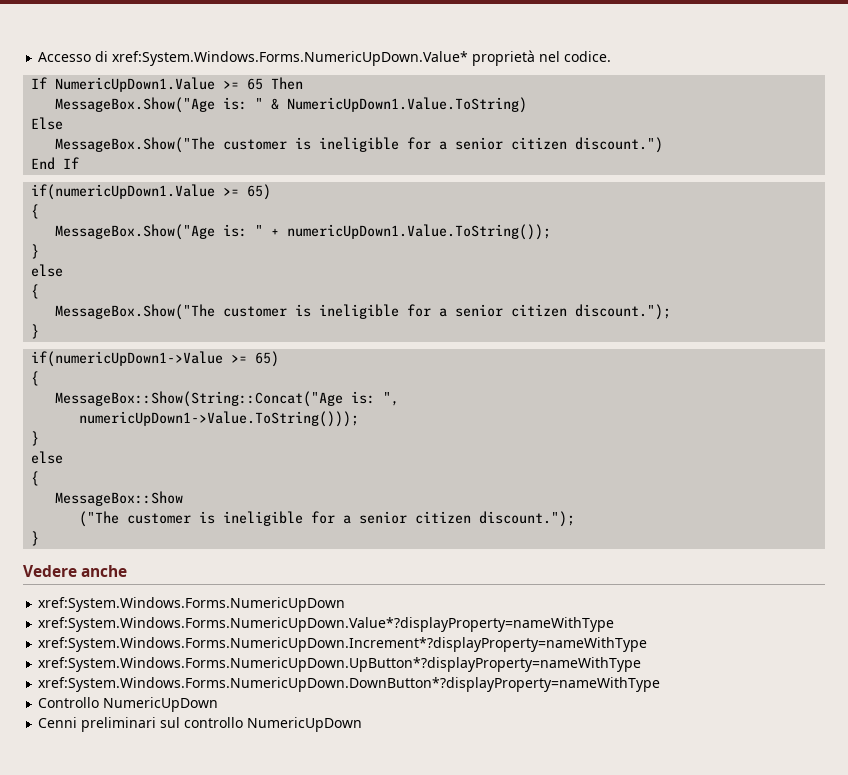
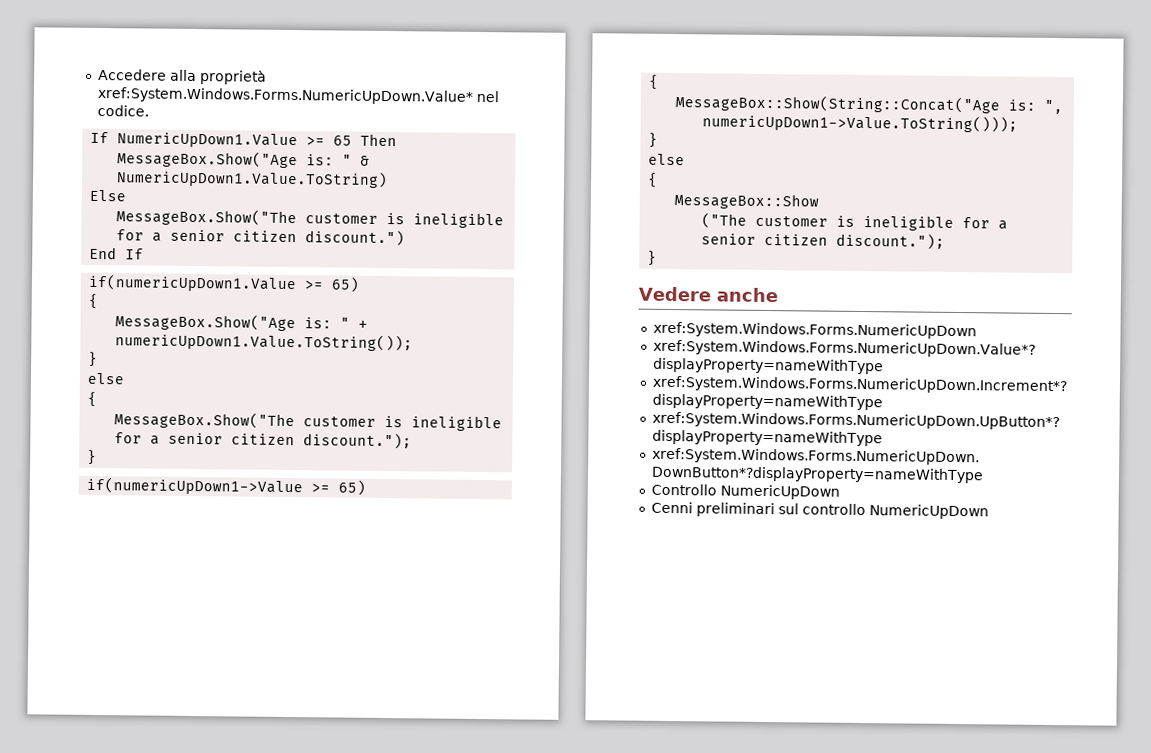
[38,50,536,66] Accesso di xref:System.Windows.Forms.NumericUpDown.Value* proprietà -> [97,68,267,85] [96,86,473,105] Accedere alla proprietà xref:System.Windows.Forms.NumericUpDown.Value*

